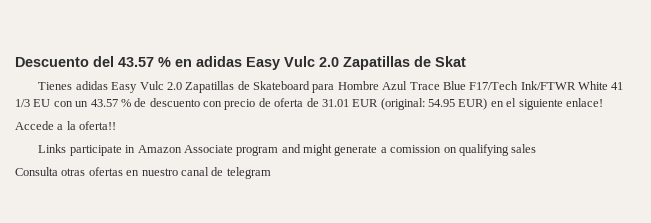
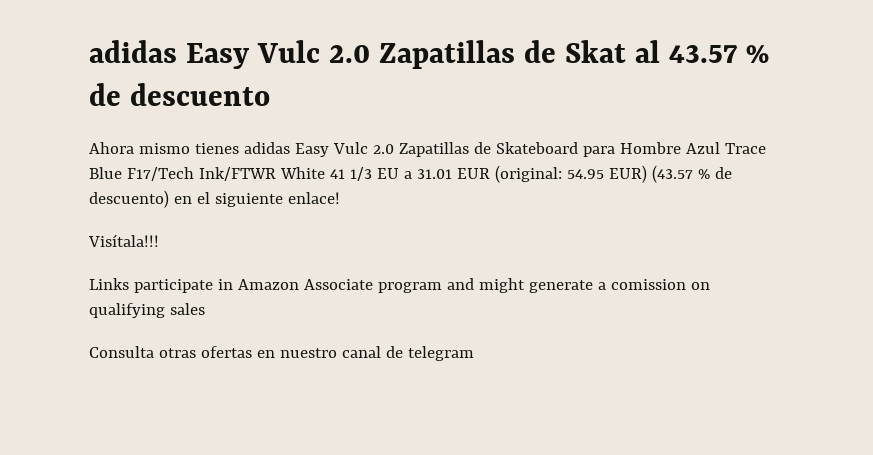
[15,56,192,67] Descuento del 43.57 % en -> (89, 51) none
[38,82,73,90] // Tienes -> [635,40,770,63] [89,83,271,106] [89,142,239,154] al 43.57 % de descuento // Ahora mismo tienes
[53,98,319,110] con un 43.57 % de descuento con precio de oferta de -> [403,171,412,179] a
(488, 104) none -> [651,165,732,183] [89,190,169,208] (43.57 % de descuento)
[15,121,117,130] Accede a la oferta!! -> [88,234,159,247] Visítala!!!

